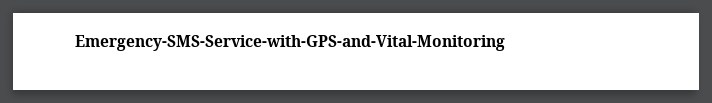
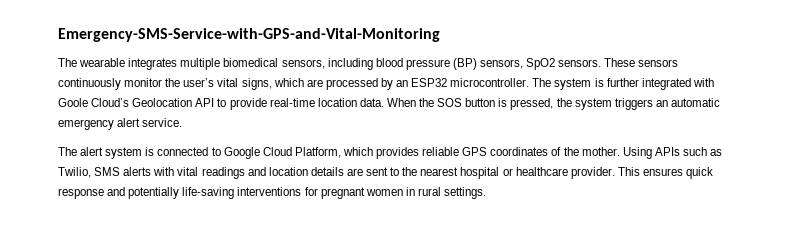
(505, 43) none -> [58,58,679,70] [58,78,714,90] [58,98,720,110] [58,118,183,130] [58,147,723,159] [58,167,714,179] [58,187,487,199] // The wearable integrates multiple biomedical sensors, including blood pressure (BP) sensors, SpO2 sensors. These sensors continuously monitor the user’s vital signs, which are processed by an ESP32 microcontroller. The system is further integrated with Goole Cloud’s Geolocation API to provide real-time location data. When the SOS button is pressed, the system triggers an automatic emergency alert service. // The alert system is connected to Google Cloud Platform, which provides reliable GPS coordinates of the mother. Using APIs such as Twilio, SMS alerts with vital readings and location details are sent to the nearest hospital or healthcare provider. This ensures quick response and potentially life-saving interventions for pregnant women in rural settings.

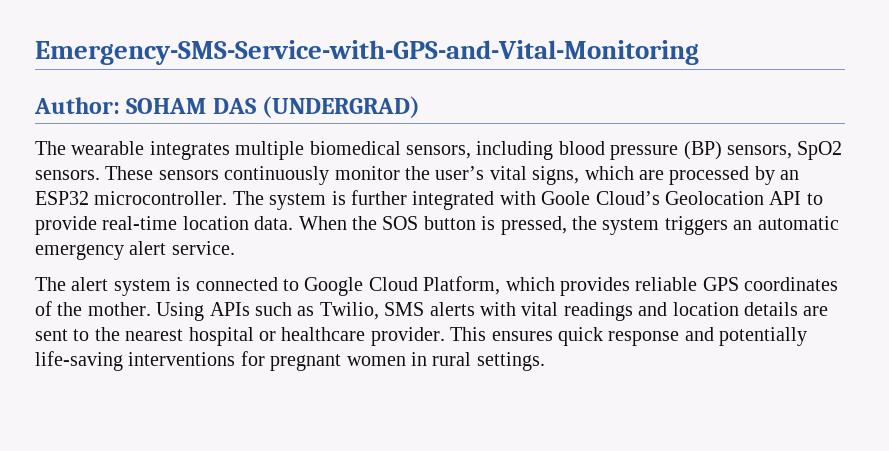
(440, 35) none -> [34,96,421,118] // Author: SOHAM DAS (UNDERGRAD)

